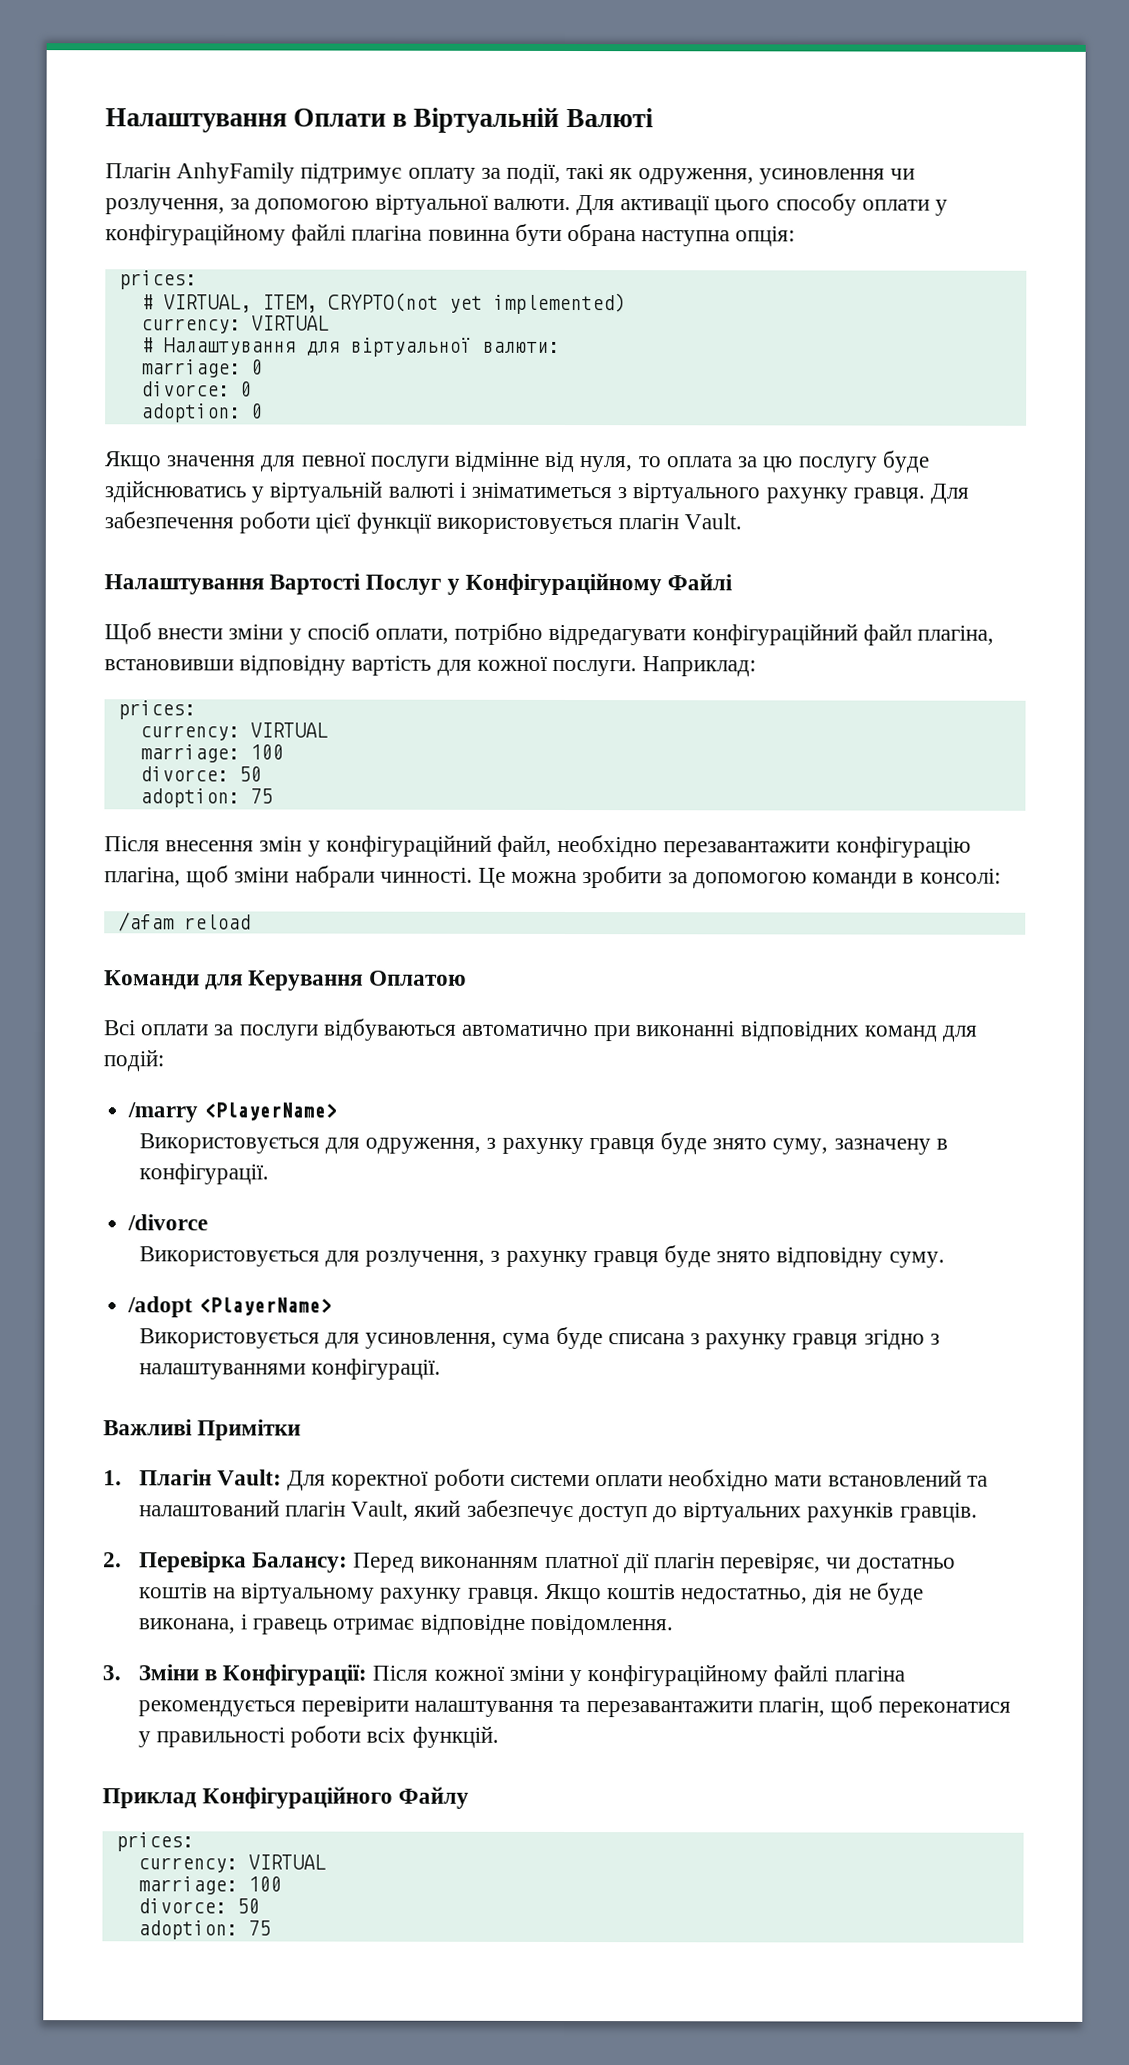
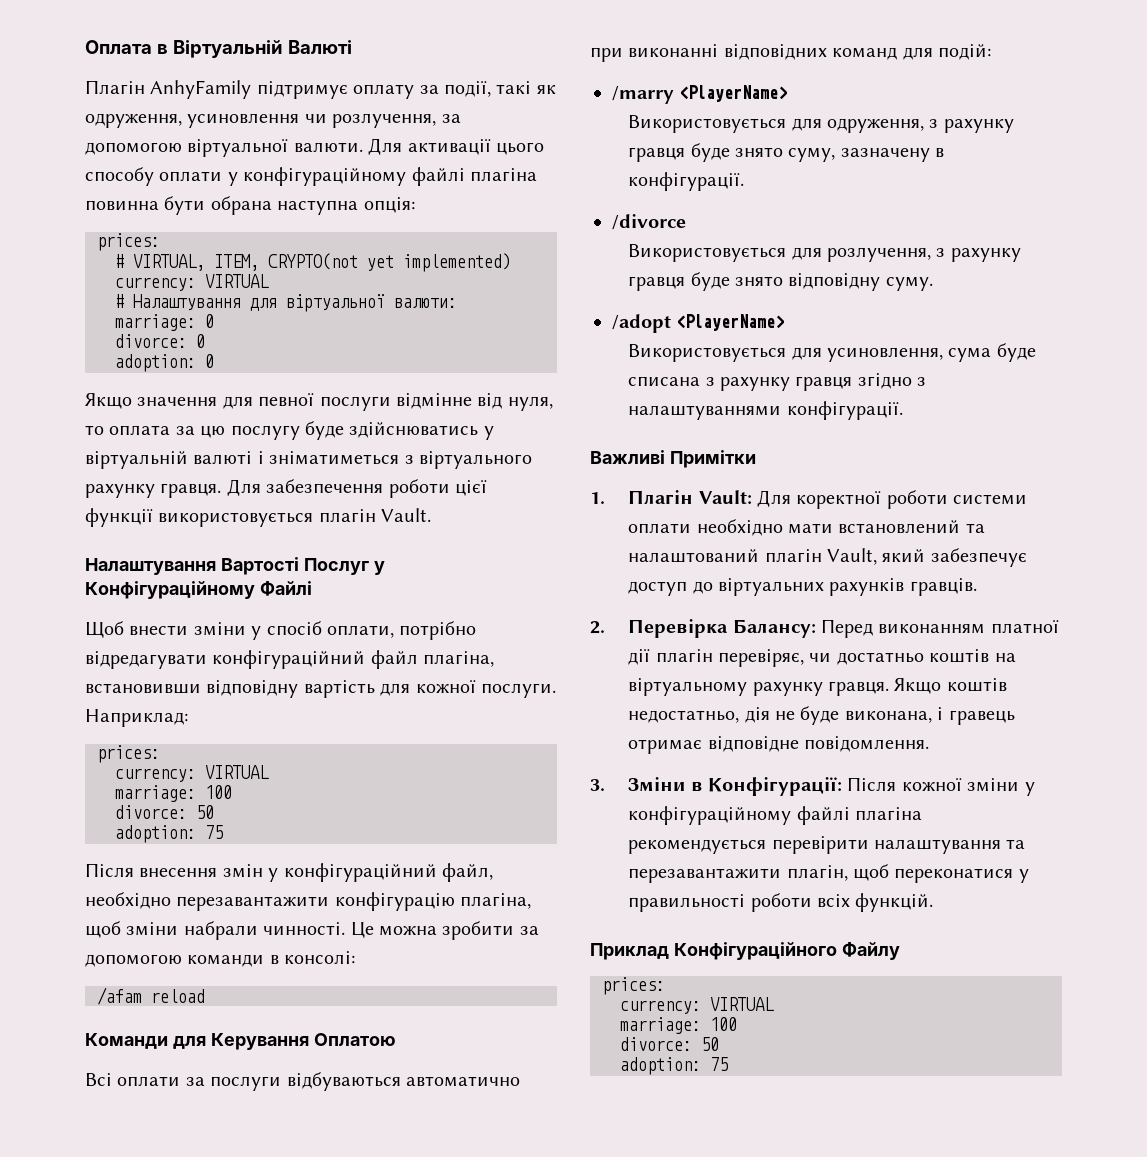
[105,108,387,133] Налаштування Оплати -> [85,40,152,54] Оплата

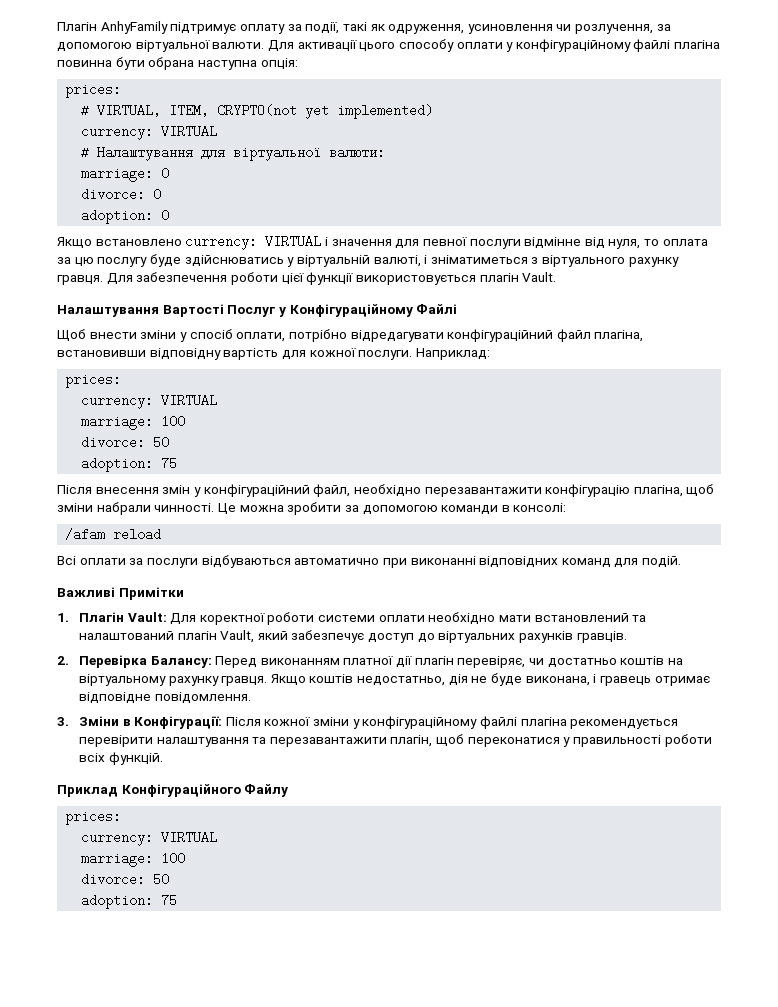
[85,40,352,58] Оплата в Віртуальній Валюті // -> (57, 26) none
(132, 401) none -> [95,235,328,250] встановлено currency: VIRTUAL і
[193,451,253,465] валюті -> [373,255,421,267] валюті,
[85,1033,396,1050] // Команди для Керування Оплатою -> (162, 534) none
[938,44,991,60] [612,85,788,104] [628,115,1014,133] [628,143,945,162] [628,172,745,191] [612,214,686,230] [628,244,1021,262] [628,272,933,291] [612,314,785,333] [628,343,1036,362] [628,373,927,391] [628,401,903,420] подій: // /marry <PlayerName> // Використовується для одруження, з рахунку гравця буде знято суму, зазначену в конфігурації. // /divorce // Використовується для розлучення, з рахунку гравця буде знято відповідну суму. // /adopt <PlayerName> // Використовується для усиновлення, сума буде списана з рахунку гравця згідно з налаштуваннями конфігурації. -> [642,556,682,568] подій.

